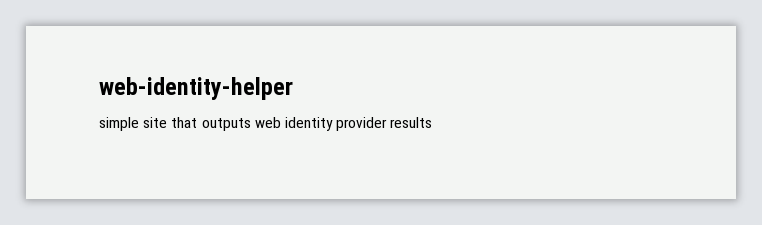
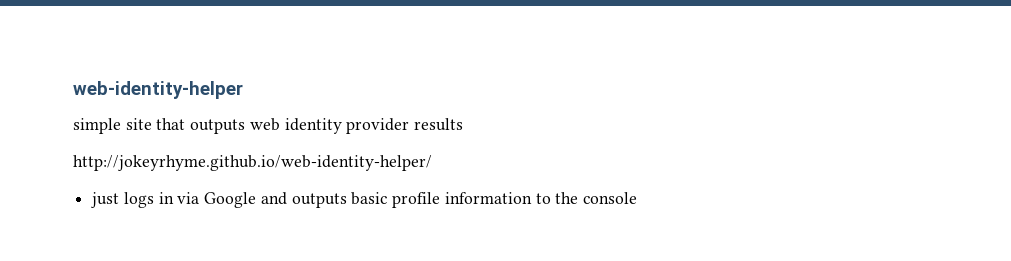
(433, 122) none -> [73,155,432,171] [91,192,637,208] // http://jokeyrhyme.github.io/web-identity-helper/ // just logs in via Google and outputs basic profile information to the console

